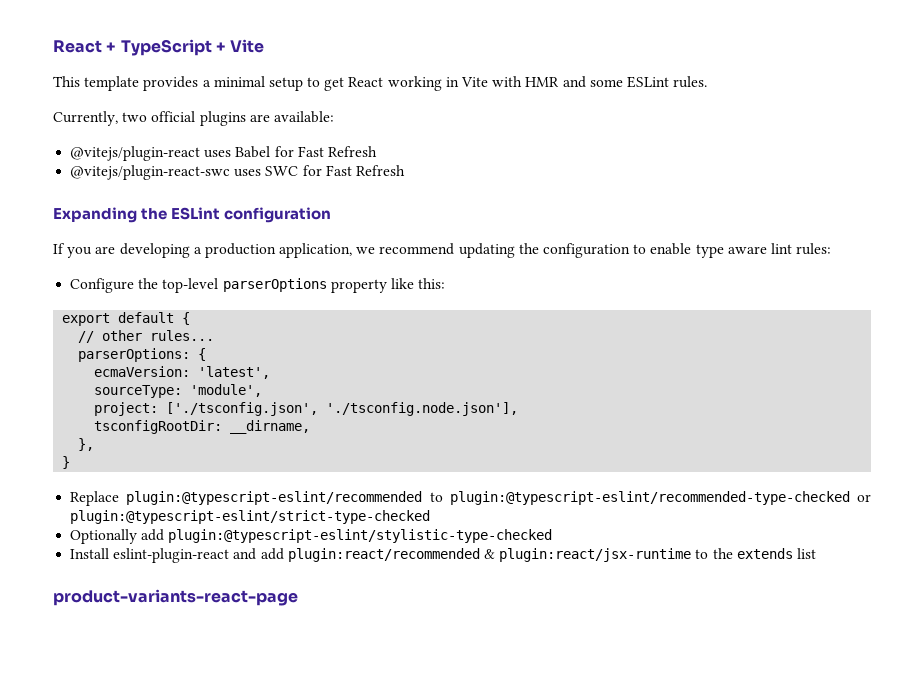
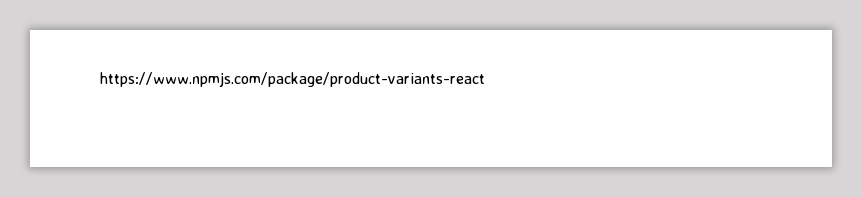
[53,39,265,56] [53,76,708,91] [53,111,334,126] [70,146,377,161] [70,165,405,180] [53,207,332,223] [53,243,832,258] [70,278,446,293] [62,312,191,326] [78,330,215,343] [78,348,207,362] [94,366,271,379] [94,384,263,398] [94,402,519,416] [94,420,311,434] [78,438,95,451] [62,456,71,469] [70,491,871,506] [70,510,431,524] [70,529,553,544] [70,548,816,563] [53,589,298,606] React + TypeScript + Vite // This template provides a minimal setup to get React working in Vite with HMR and some ESLint rules. // Currently, two official plugins are available: // @vitejs/plugin-react uses Babel for Fast Refresh // @vitejs/plugin-react-swc uses SWC for Fast Refresh // Expanding the ESLint configuration // If you are developing a production application, we recommend updating the configuration to enable type aware lint rules: // Configure the top-level parserOptions property like this: // export default { // // other rules... // parserOptions: { // ecmaVersion: 'latest', // sourceType: 'module', // project: ['./tsconfig.json', './tsconfig.node.json'], // tsconfigRootDir: __dirname, // }, // } // Replace plugin:@typescript-eslint/recommended to plugin:@typescript-eslint/recommended-type-checked or plugin:@typescript-eslint/strict-type-checked // Optionally add plugin:@typescript-eslint/stylistic-type-checked // Install eslint-plugin-react and add plugin:react/recommended & plugin:react/jsx-runtime to the extends list // product-variants-react-page -> [100,72,485,87] https://www.npmjs.com/package/product-variants-react

